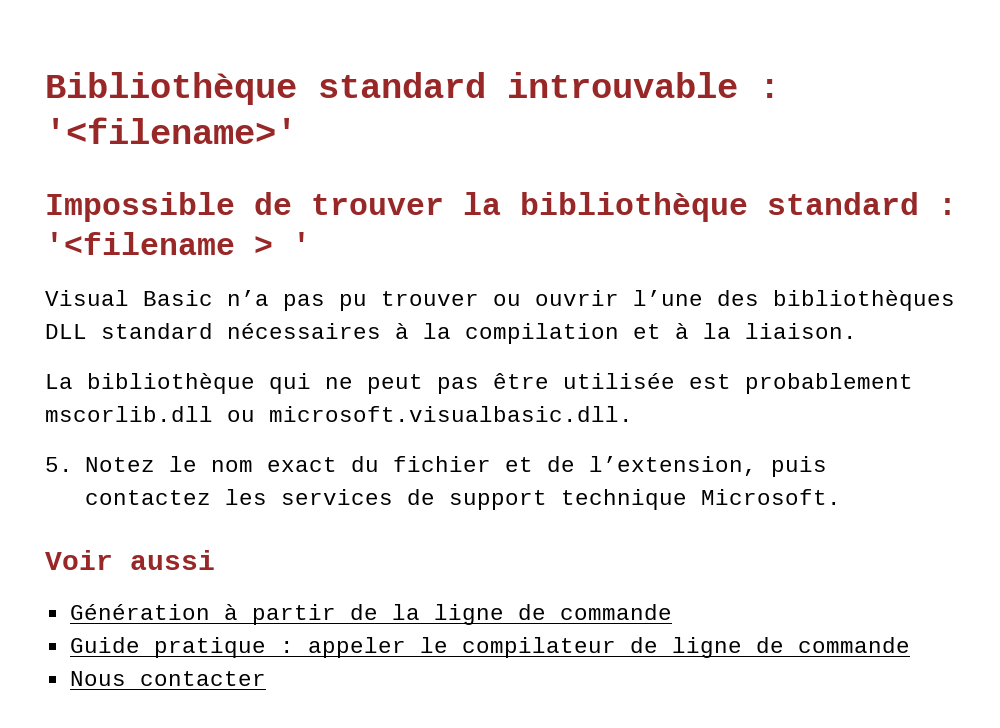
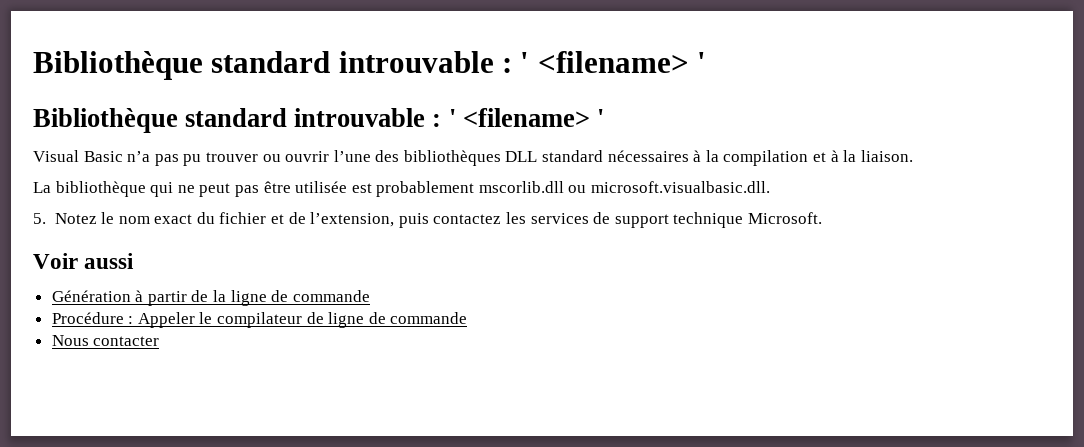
[45,72,780,105] [45,117,297,144] [45,192,957,222] [45,232,273,255] Bibliothèque standard introuvable : '<filename>' // Impossible de trouver la bibliothèque standard : '<filename > -> [33,51,707,80] [33,108,590,133] Bibliothèque standard introuvable : ' <filename> ' // Bibliothèque standard introuvable : ' <filename>
[69,637,406,658] Guide pratique : appeler -> [51,312,195,328] Procédure : Appeler

